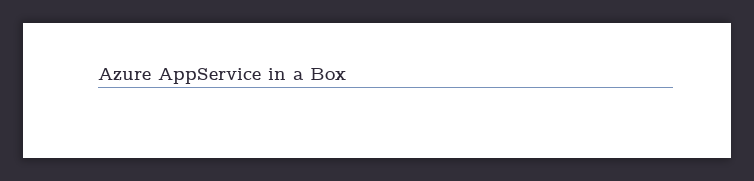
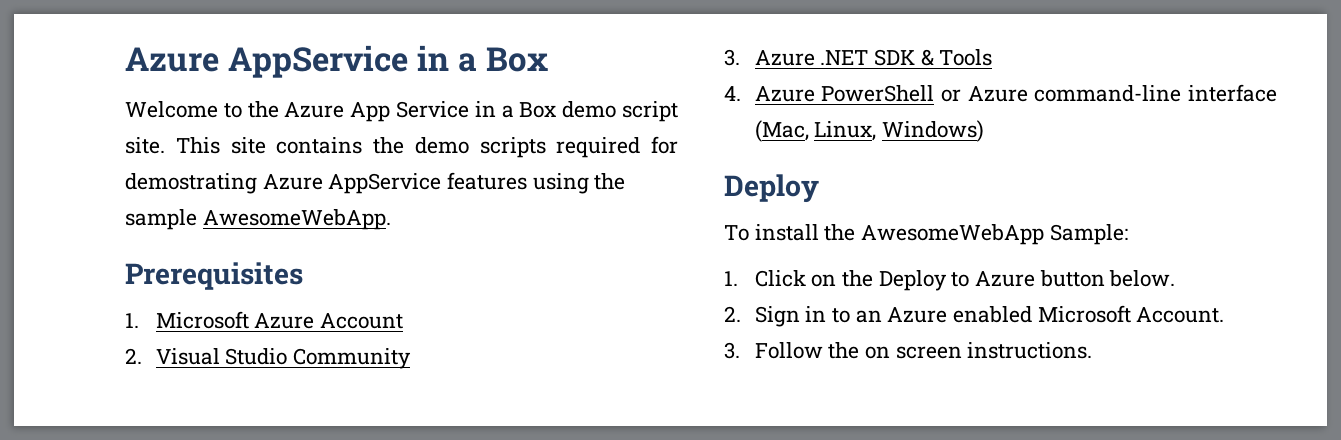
(346, 74) none -> [125,101,678,122] [125,136,678,158] [125,172,626,194] [125,209,391,230] [125,262,303,290] [125,311,403,329] [125,348,411,369] [724,49,993,66] [724,84,1277,102] [754,120,984,142] [724,174,819,203] [724,224,1128,245] [724,270,1176,291] [724,305,1225,327] [724,342,1093,359] // Welcome to the Azure App Service in a Box demo script site. This site contains the demo scripts required for demostrating Azure AppService features using the sample AwesomeWebApp. // Prerequisites // 1. Microsoft Azure Account // 2. Visual Studio Community // 3. Azure .NET SDK & Tools // 4. Azure PowerShell or Azure command-line interface (Mac, Linux, Windows) // Deploy // To install the AwesomeWebApp Sample: // 1. Click on the Deploy to Azure button below. // 2. Sign in to an Azure enabled Microsoft Account. // 3. Follow the on screen instructions.

